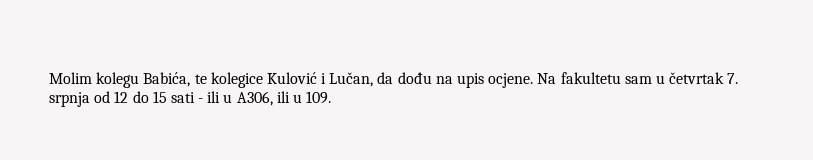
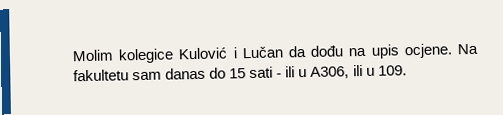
[96,72,207,88] kolegu Babića, te -> (114, 55) none
[329,72,374,87] Lučan, -> [241,46,284,59] Lučan
[655,72,739,84] [49,91,129,107] u četvrtak 7. srpnja od 12 -> [165,67,207,80] danas

